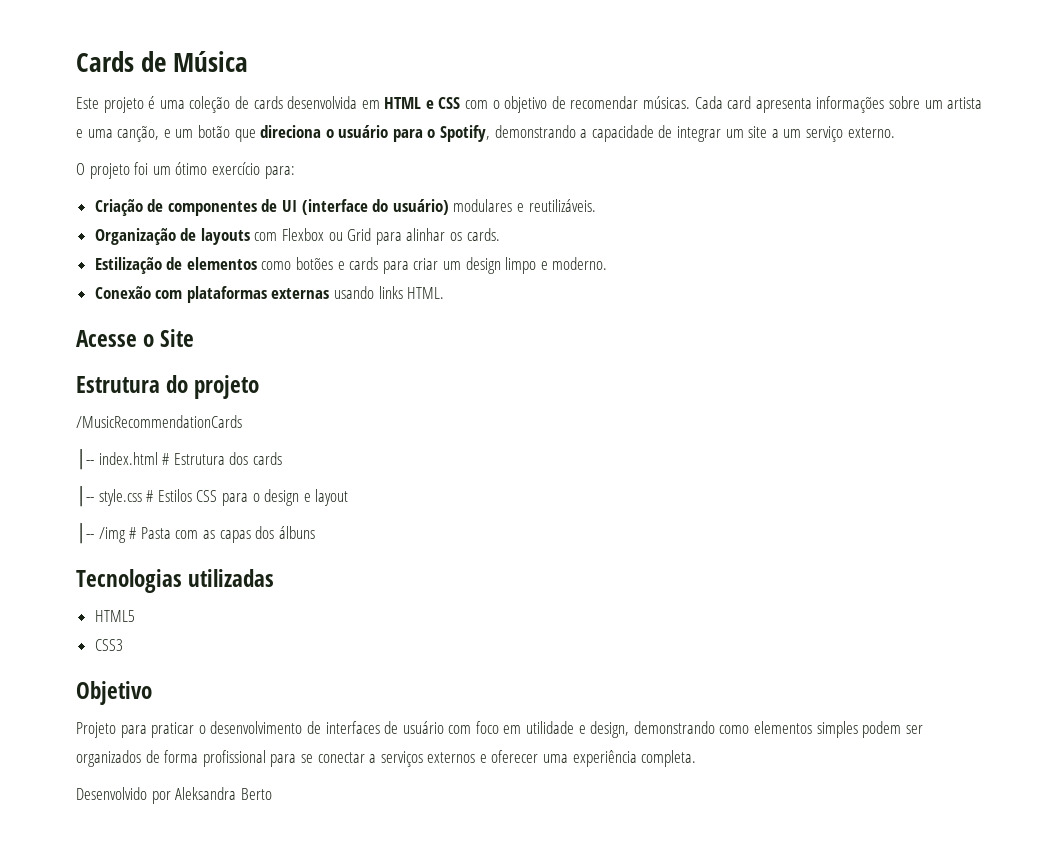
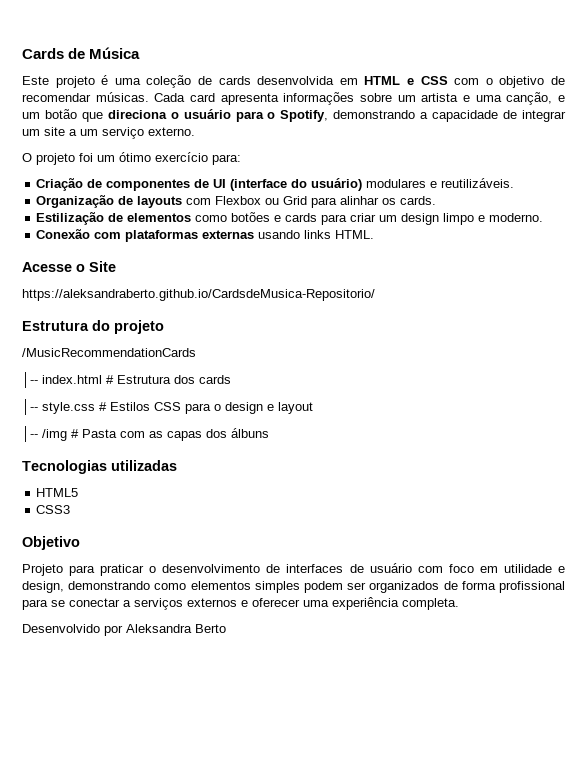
(195, 338) none -> [22,289,375,301] // https://aleksandraberto.github.io/CardsdeMusica-Repositorio/

